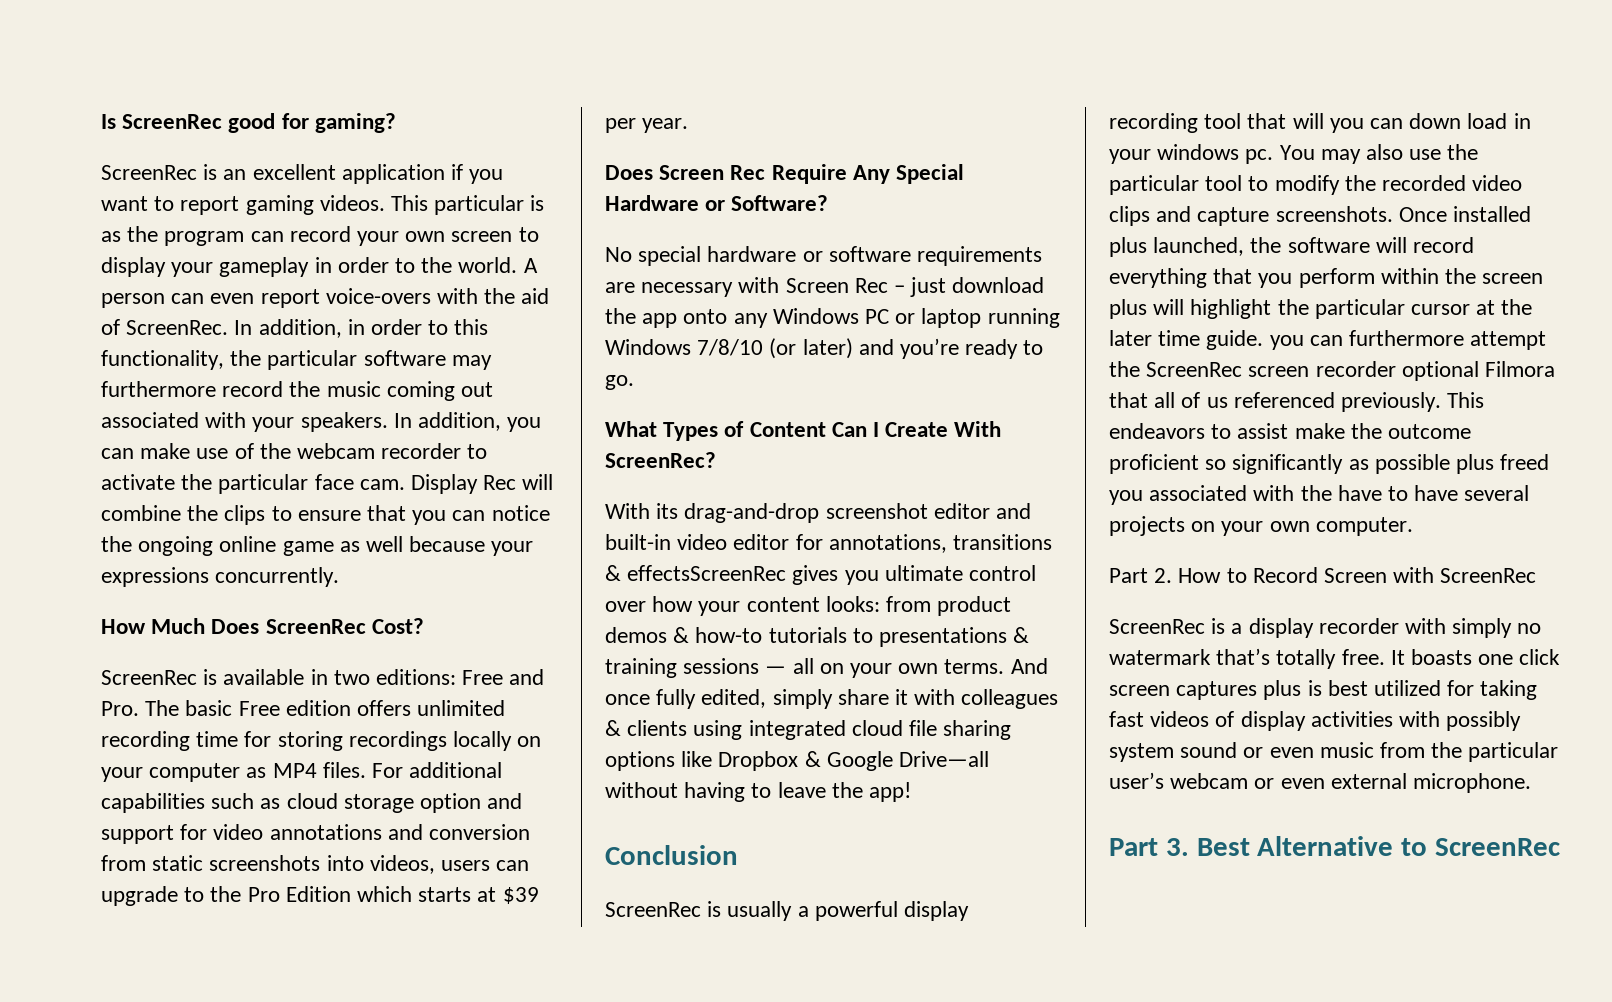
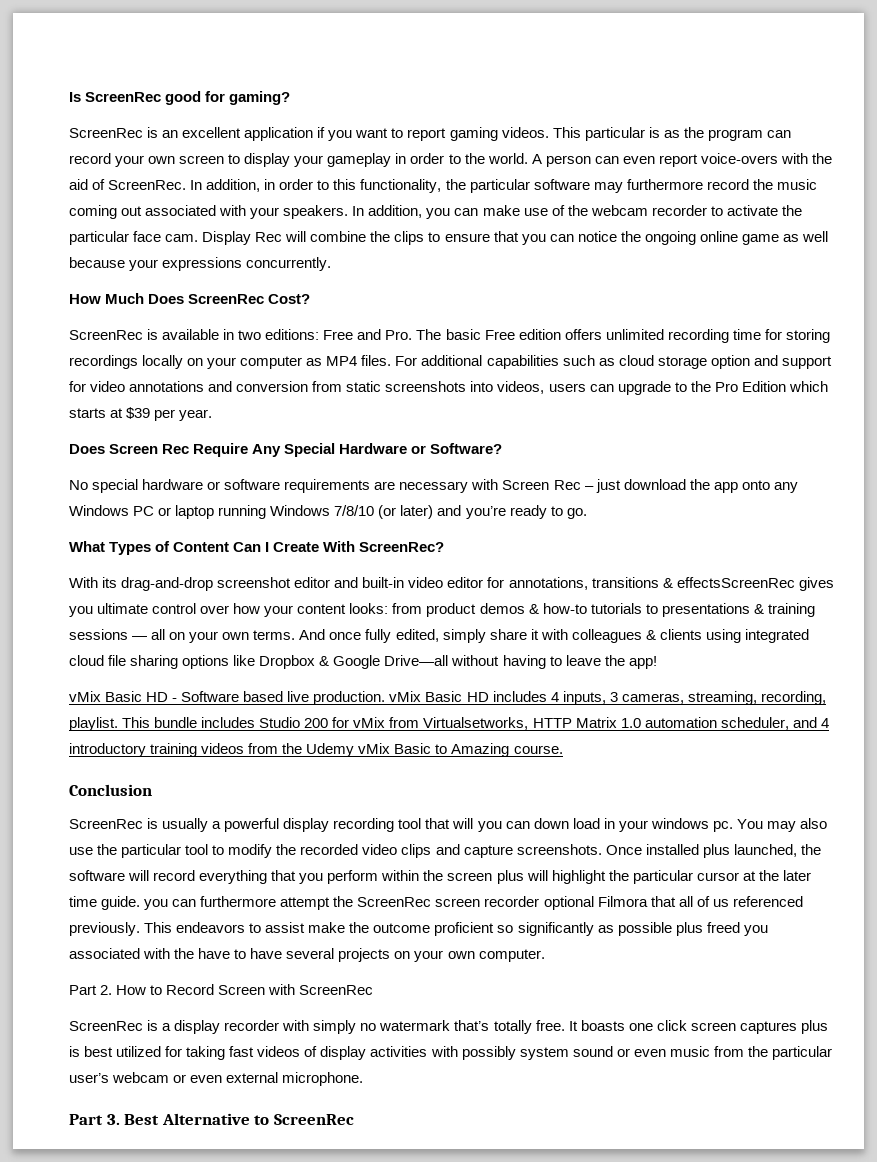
(912, 792) none -> [69,691,826,705] [69,717,829,731] [69,743,563,757] // vMix Basic HD - Software based live production. vMix Basic HD includes 4 inputs, 3 cameras, streaming, recording, playlist. This bundle includes Studio 200 for vMix from Virtualsetworks, HTTP Matrix 1.0 automation scheduler, and 4 introductory training videos from the Udemy vMix Basic to Amazing course.

